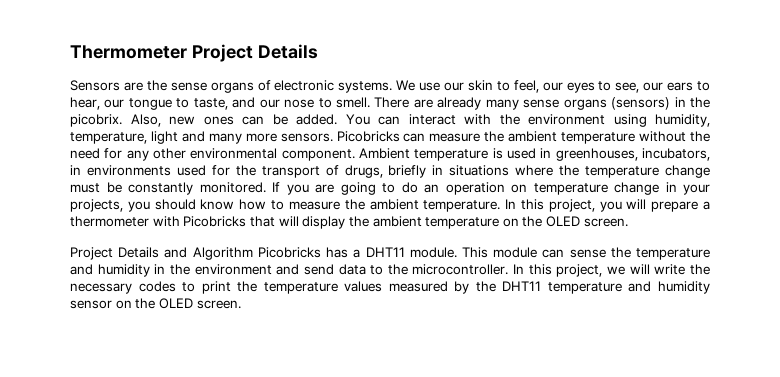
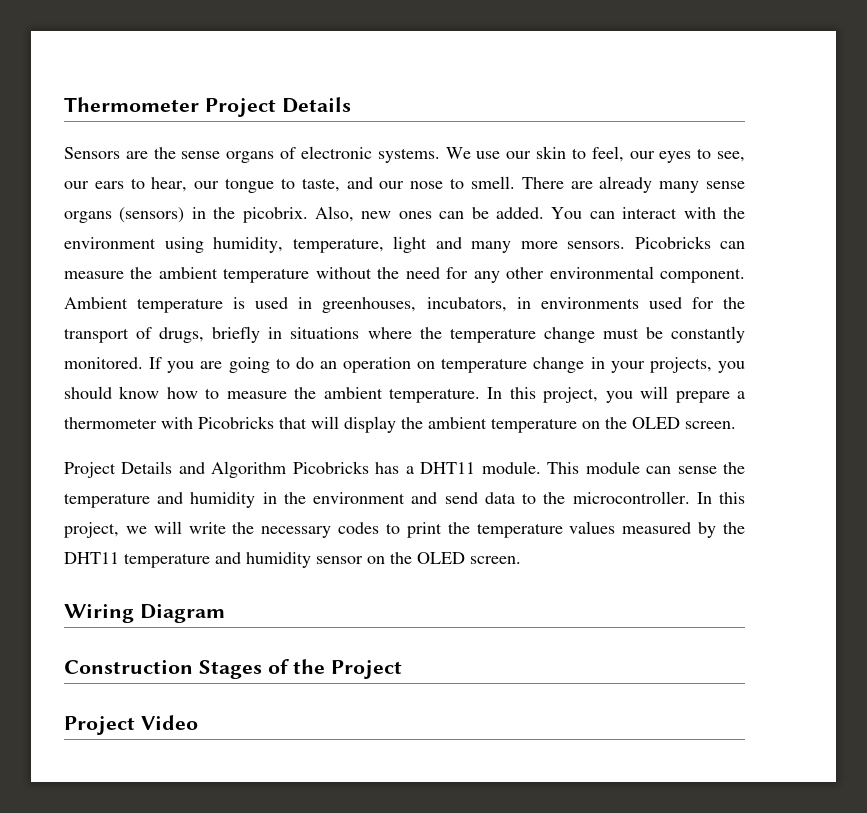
(241, 304) none -> [64,604,225,623] [64,659,403,679] [64,715,198,735] // Wiring Diagram // Construction Stages of the Project // Project Video

